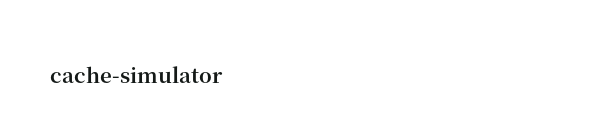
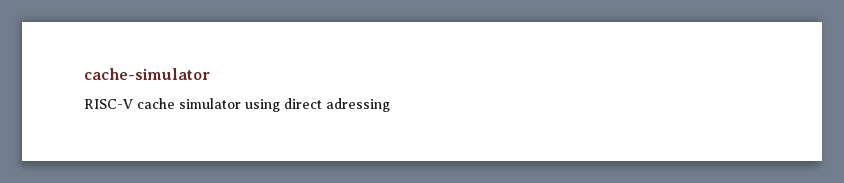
(223, 74) none -> [84,98,390,112] // RISC-V cache simulator using direct adressing

